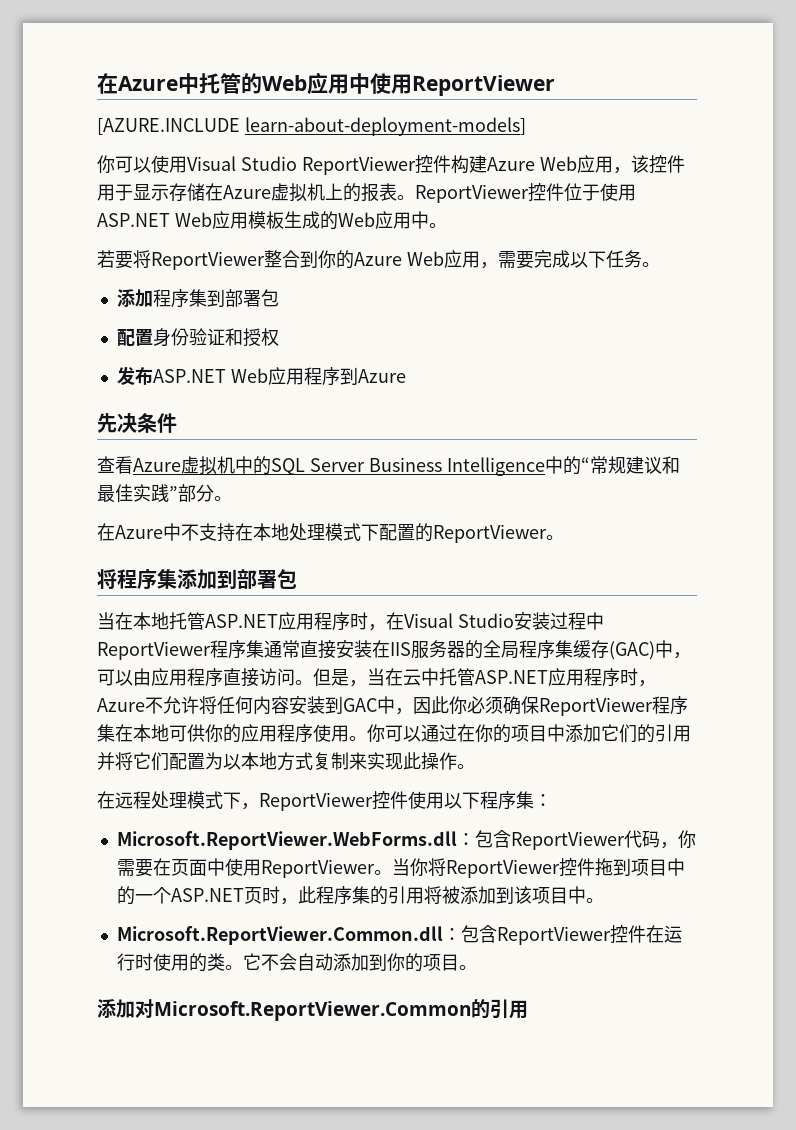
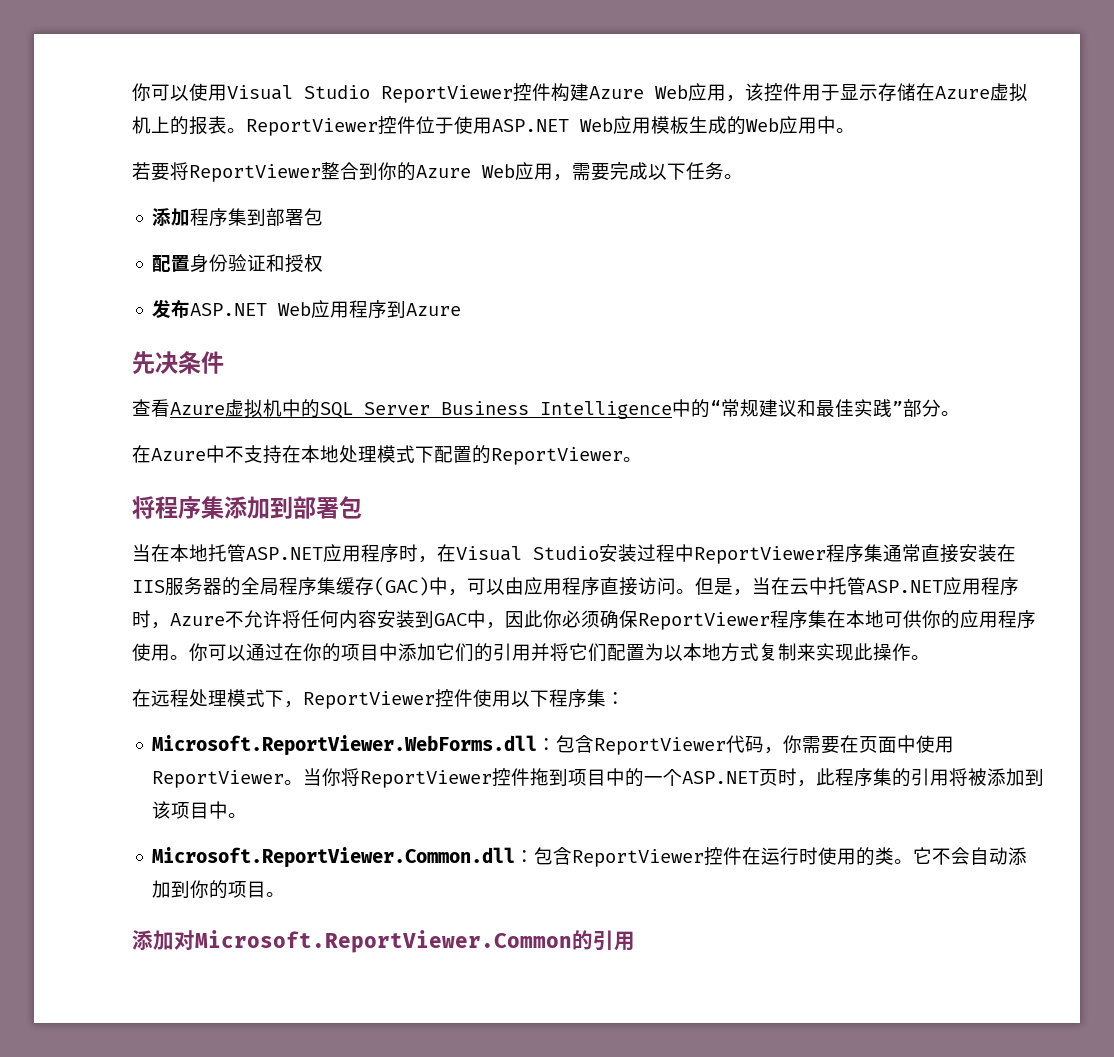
[97,72,555,96] [97,117,526,136] 在Azure中托管的Web应用中使用ReportViewer // [AZURE.INCLUDE learn-about-deployment-models] // -> (132, 92) none

